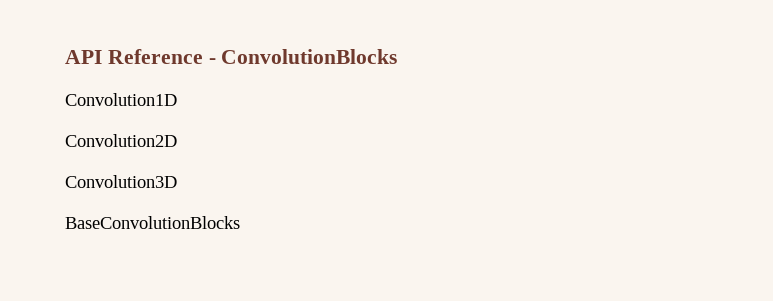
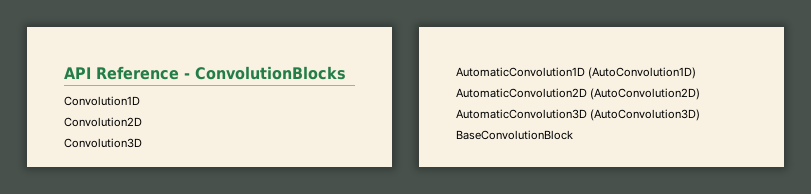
[65,216,240,229] BaseConvolutionBlocks -> [456,67,697,79] [456,88,701,100] [456,109,701,121] [456,130,573,140] AutomaticConvolution1D (AutoConvolution1D) // AutomaticConvolution2D (AutoConvolution2D) // AutomaticConvolution3D (AutoConvolution3D) // BaseConvolutionBlock

